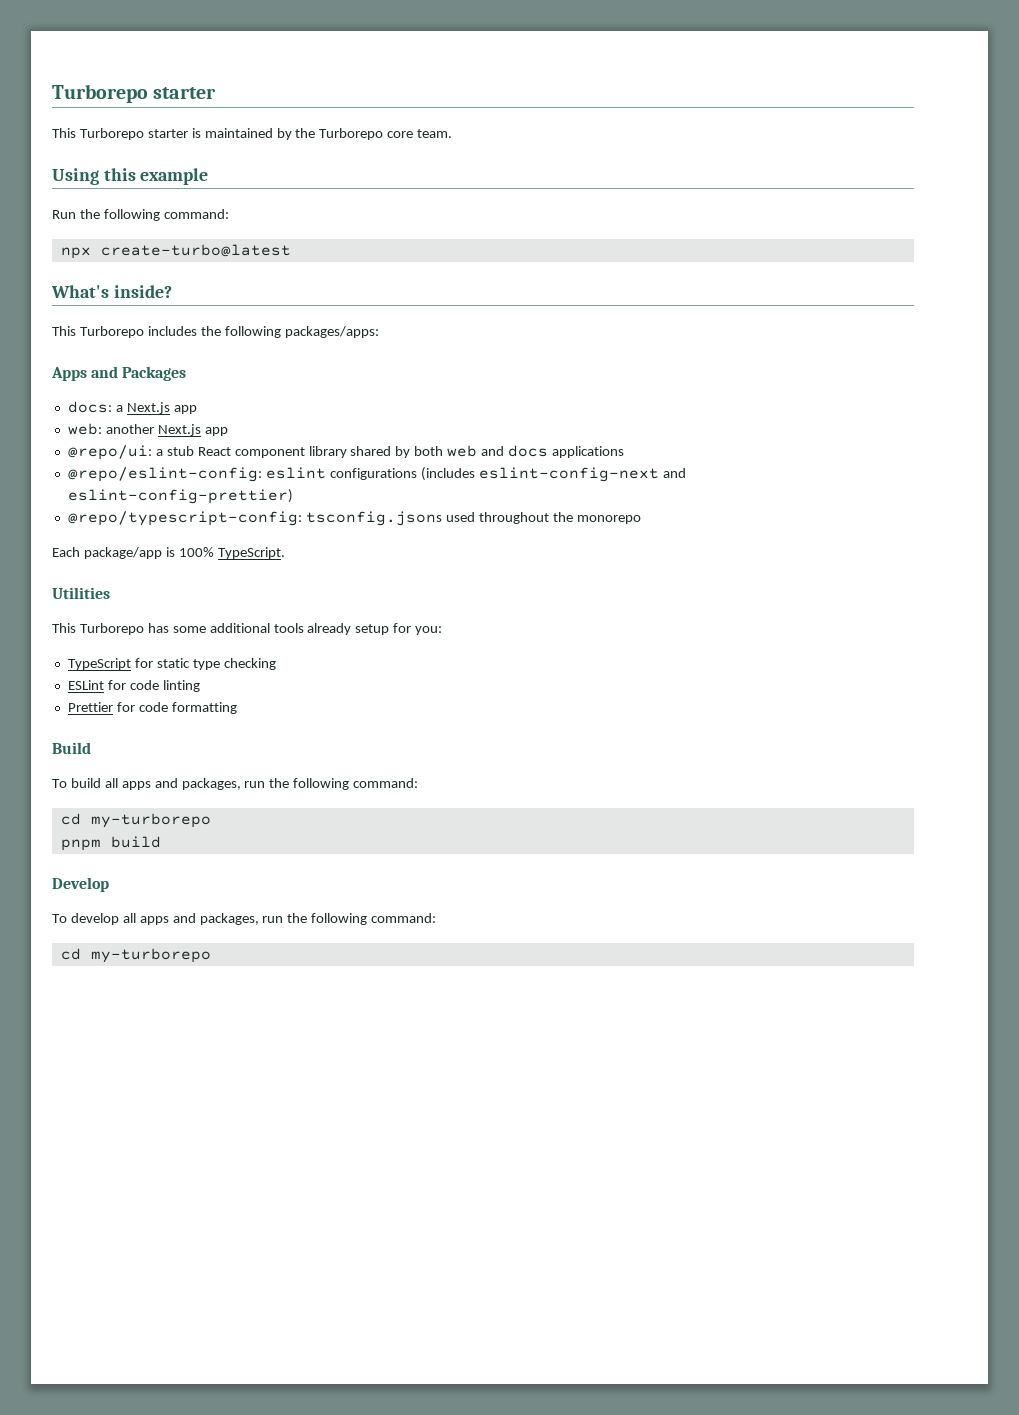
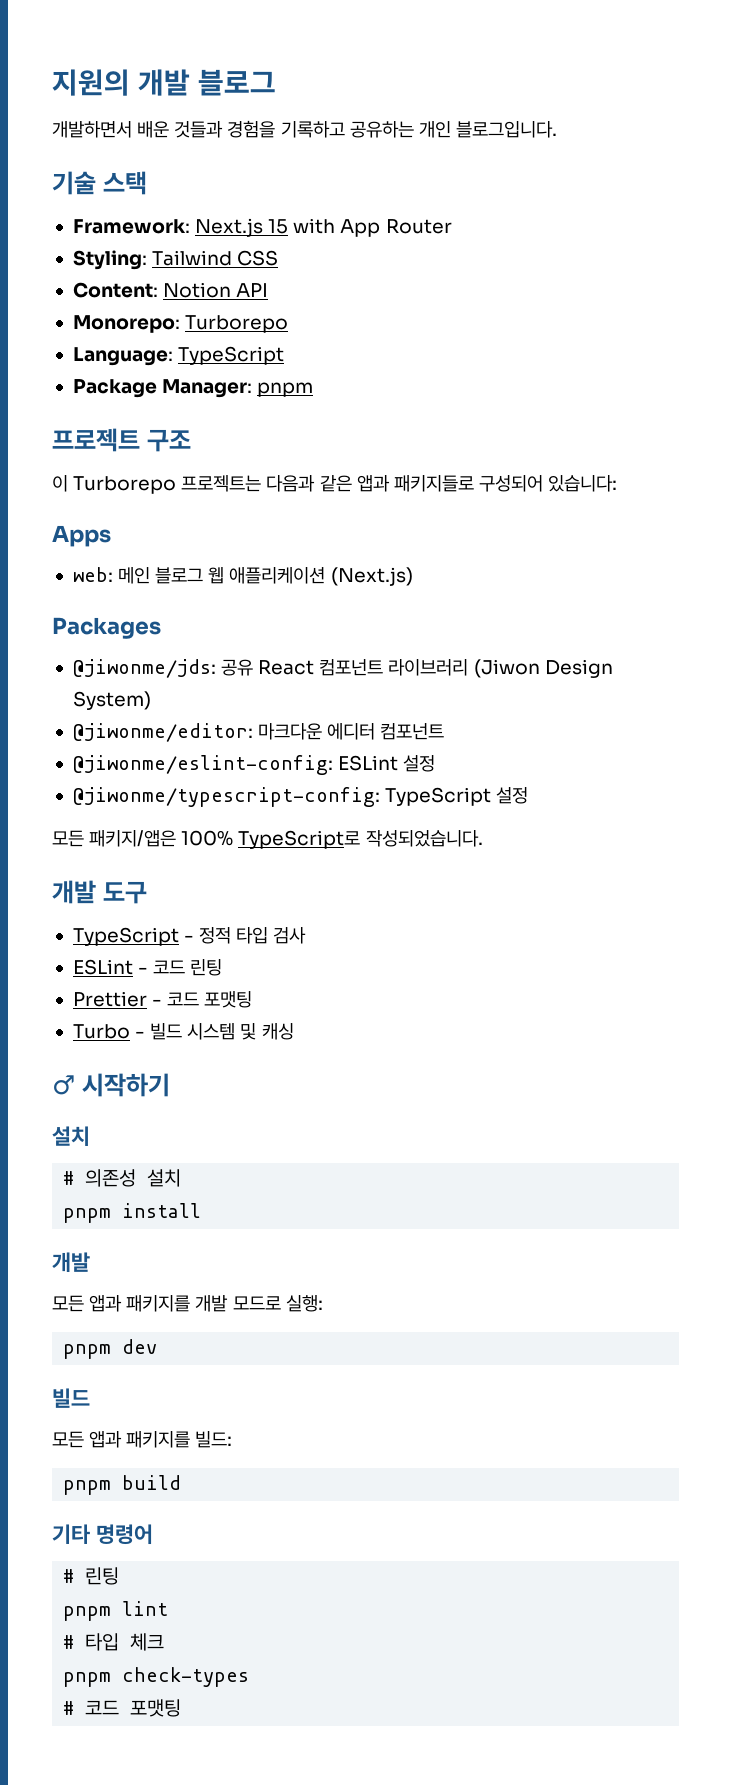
[52,84,217,103] [52,128,453,140] [52,168,209,185] [52,209,229,221] [60,244,291,259] [51,285,172,298] [52,326,379,338] [51,366,187,381] [67,401,197,414] [67,423,228,436] [67,445,624,460] [67,467,686,482] [67,489,293,504] [67,511,641,526] [52,547,285,559] [52,587,110,599] [52,623,443,635] [67,658,276,670] [67,680,200,692] [67,702,237,714] [52,742,91,754] [52,778,419,790] [60,813,211,828] [60,836,161,851] [52,877,109,892] [52,913,437,925] [60,948,211,963] Turborepo starter // This Turborepo starter is maintained by the Turborepo core team. // Using this example // Run the following command: // npx create-turbo@latest // What's inside? // This Turborepo includes the following packages/apps: // Apps and Packages // docs: a Next.js app // web: another Next.js app // @repo/ui: a stub React component library shared by both web and docs applications // @repo/eslint-config: eslint configurations (includes eslint-config-next and eslint-config-prettier) // @repo/typescript-config: tsconfig.jsons used throughout the monorepo // Each package/app is 100% TypeScript. // Utilities // This Turborepo has some additional tools already setup for you: // TypeScript for static type checking // ESLint for code linting // Prettier for code formatting // Build // To build all apps and packages, run the following command: // cd my-turborepo // pnpm build // Develop // To develop all apps and packages, run the following command: // cd my-turborepo -> [52,69,276,96] [52,120,557,138] [52,171,147,195] [72,218,452,237] [72,250,279,270] [72,282,269,298] [72,315,289,333] [72,346,285,366] [72,379,314,398] [52,428,191,452] [52,475,618,494] [52,525,111,547] [72,567,413,586] [52,617,161,639] [72,659,613,678] [72,691,151,710] [72,723,445,742] [72,755,436,775] [72,787,529,807] [52,830,483,849] [52,880,147,904] [72,927,307,946] [72,959,223,976] [72,991,253,1008] [72,1023,294,1040] [52,1073,170,1097] [52,1126,90,1146] [63,1169,182,1187] [63,1203,202,1223] [52,1252,90,1272] [52,1295,323,1312] [63,1339,158,1359] [52,1388,90,1408] [52,1431,233,1448] [63,1475,182,1495] [52,1524,153,1545] [63,1567,120,1585] [63,1601,169,1621] [63,1633,165,1651] [63,1667,250,1687] [63,1699,182,1717] 지원의 개발 블로그 // 개발하면서 배운 것들과 경험을 기록하고 공유하는 개인 블로그입니다. // 기술 스택 // Framework: Next.js 15 with App Router // Styling: Tailwind CSS // Content: Notion API // Monorepo: Turborepo // Language: TypeScript // Package Manager: pnpm // 프로젝트 구조 // 이 Turborepo 프로젝트는 다음과 같은 앱과 패키지들로 구성되어 있습니다: // Apps // web: 메인 블로그 웹 애플리케이션 (Next.js) // Packages // @jiwonme/jds: 공유 React 컴포넌트 라이브러리 (Jiwon Design System) // @jiwonme/editor: 마크다운 에디터 컴포넌트 // @jiwonme/eslint-config: ESLint 설정 // @jiwonme/typescript-config: TypeScript 설정 // 모든 패키지/앱은 100% TypeScript로 작성되었습니다. // 개발 도구 // TypeScript - 정적 타입 검사 // ESLint - 코드 린팅 // Prettier - 코드 포맷팅 // Turbo - 빌드 시스템 및 캐싱 // ♂ 시작하기 // 설치 // # 의존성 설치 // pnpm install // 개발 // 모든 앱과 패키지를 개발 모드로 실행: // pnpm dev // 빌드 // 모든 앱과 패키지를 빌드: // pnpm build // 기타 명령어 // # 린팅 // pnpm lint // # 타입 체크 // pnpm check-types // # 코드 포맷팅

